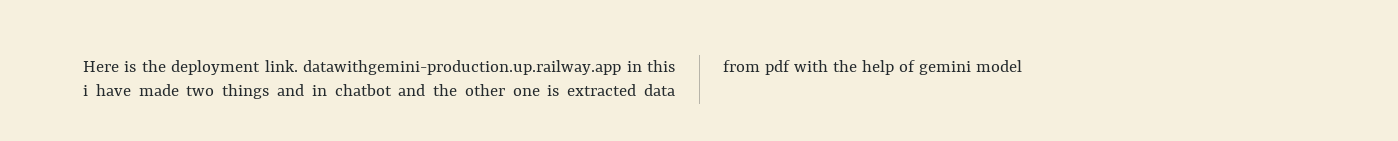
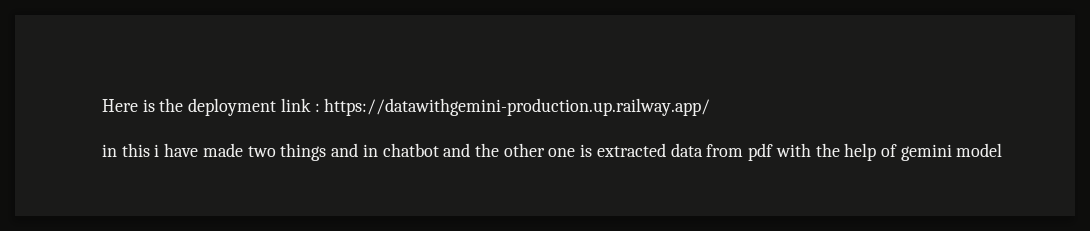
[264,60,622,75] link. datawithgemini-production.up.railway.app -> [280,98,711,116] link : https://datawithgemini-production.up.railway.app/ //

